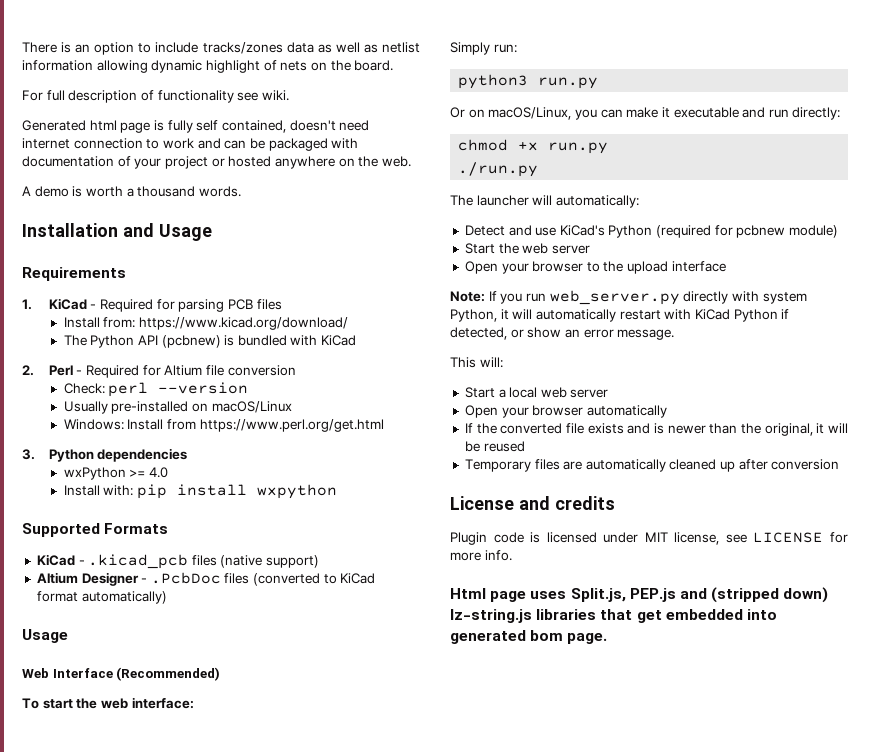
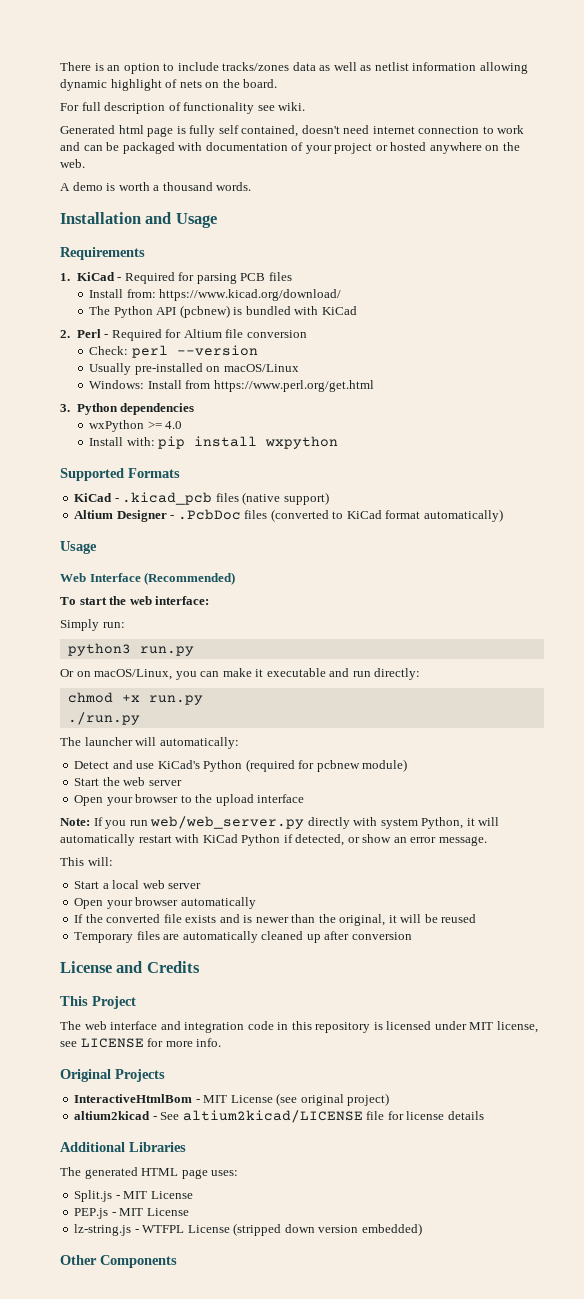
[549,290,680,305] web_server.py -> [150,816,305,829] web/web_server.py
[555,496,615,510] [450,532,524,545] credits // Plugin code -> [146,961,200,973] [60,996,136,1009] [60,1021,371,1033] Credits // This Project // The web interface and integration code in this repository
[450,587,829,603] [450,609,777,623] [450,630,608,644] Html page uses Split.js, PEP.js and (stripped down) lz-string.js libraries that get embedded into generated bom page. -> [60,1069,165,1082] [74,1093,390,1106] [74,1110,484,1123] [60,1142,186,1152] [60,1167,239,1179] [74,1190,193,1202] [74,1208,189,1219] [74,1223,422,1236] [60,1255,177,1268] Original Projects // InteractiveHtmlBom - MIT License (see original project) // altium2kicad - See altium2kicad/LICENSE file for license details // Additional Libraries // The generated HTML page uses: // Split.js - MIT License // PEP.js - MIT License // lz-string.js - WTFPL License (stripped down version embedded) // Other Components

